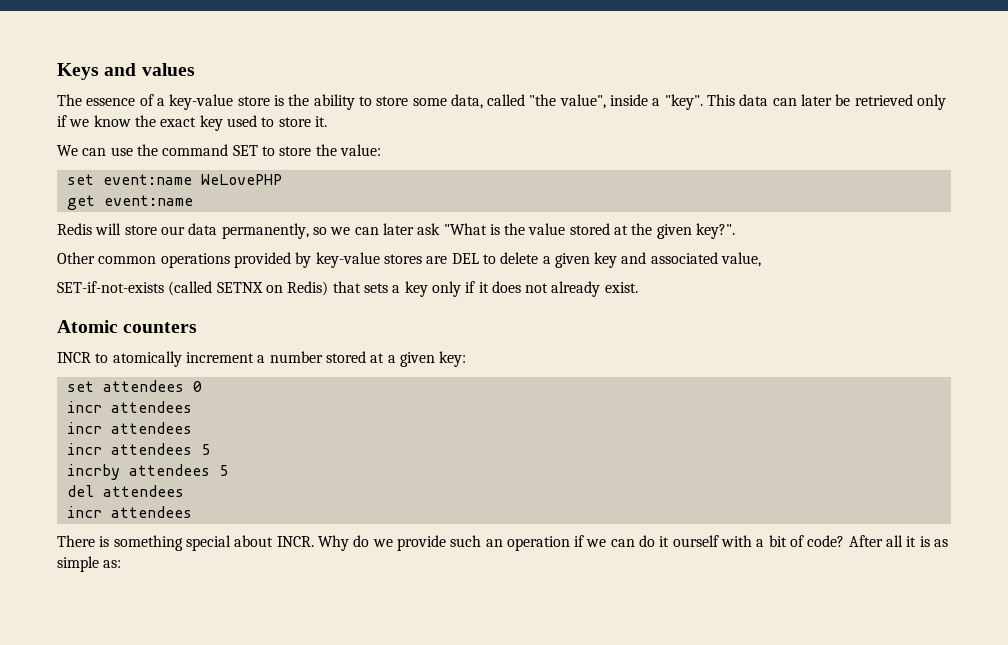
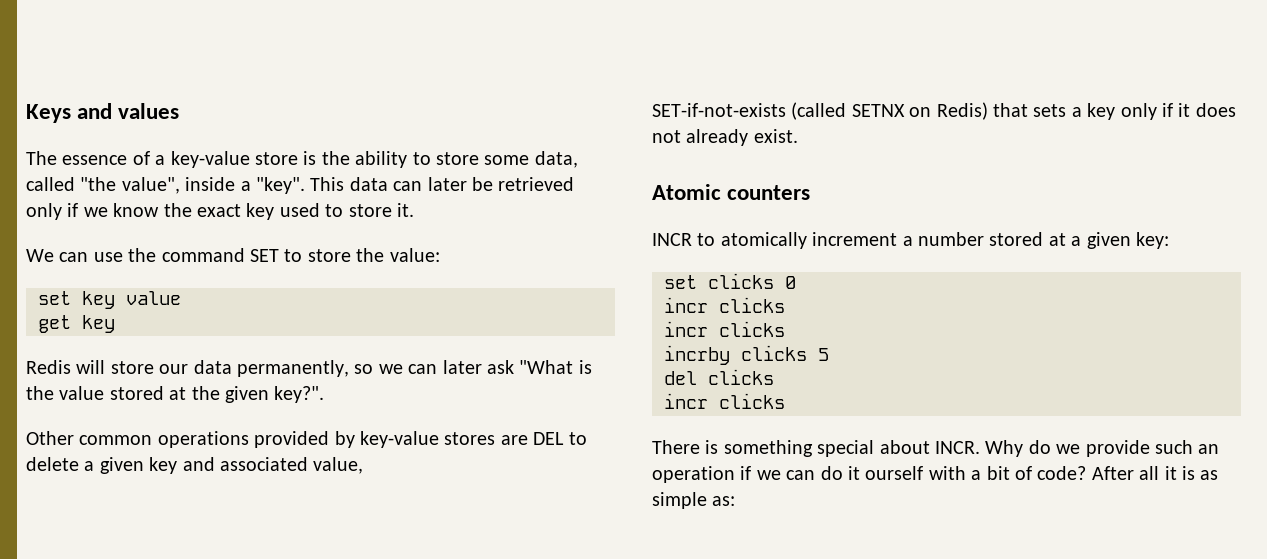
[102,174,282,185] event:name WeLovePHP -> [82,291,181,309] key value
[103,195,193,206] event:name -> [82,315,115,333] key
[102,380,184,392] attendees -> [708,273,774,289] clicks
[110,401,192,413] [66,422,192,434] [66,443,210,455] attendees // incr attendees // incr attendees 5 -> [719,297,785,313] [664,321,785,337] clicks // incr clicks
[128,464,210,476] attendees -> [741,345,807,361] clicks
[102,485,184,497] [66,506,192,518] attendees // incr attendees -> [708,369,774,385] [664,393,785,409] clicks // incr clicks

